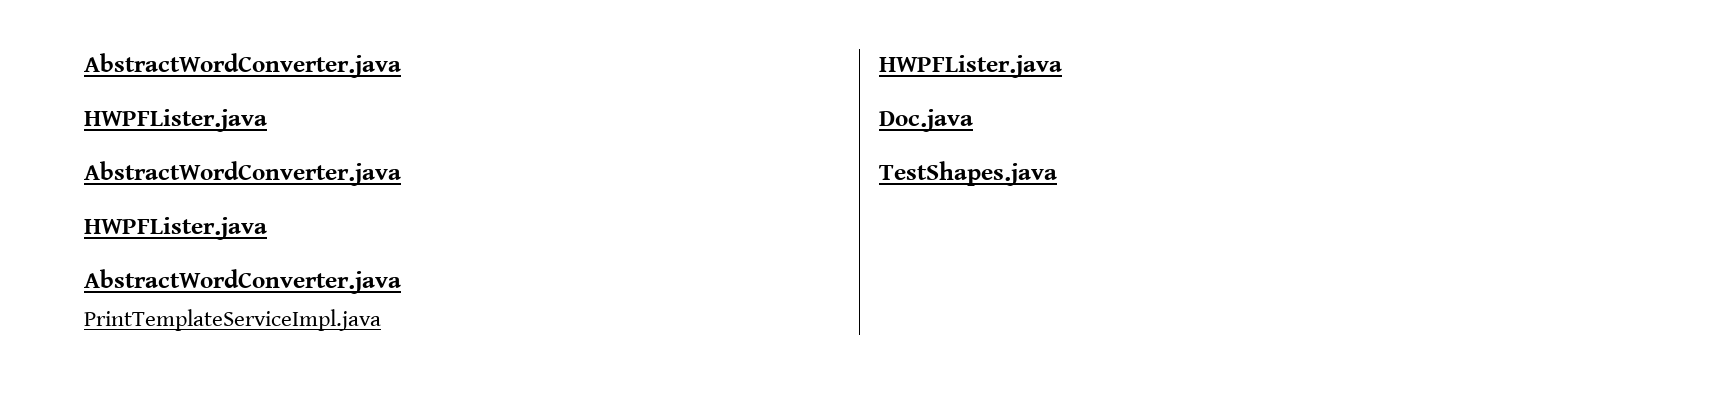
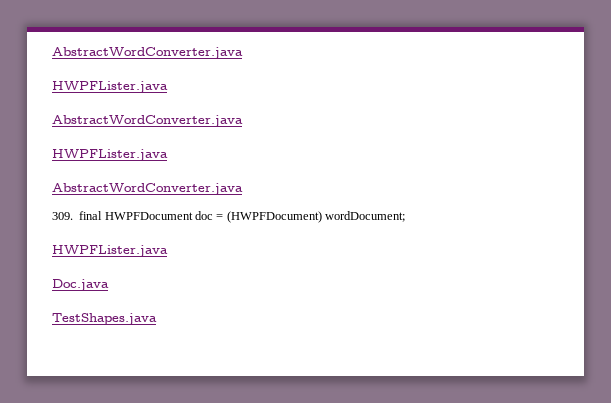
[84,309,381,331] PrintTemplateServiceImpl.java -> [52,211,406,223] 309. final HWPFDocument doc = (HWPFDocument) wordDocument;

